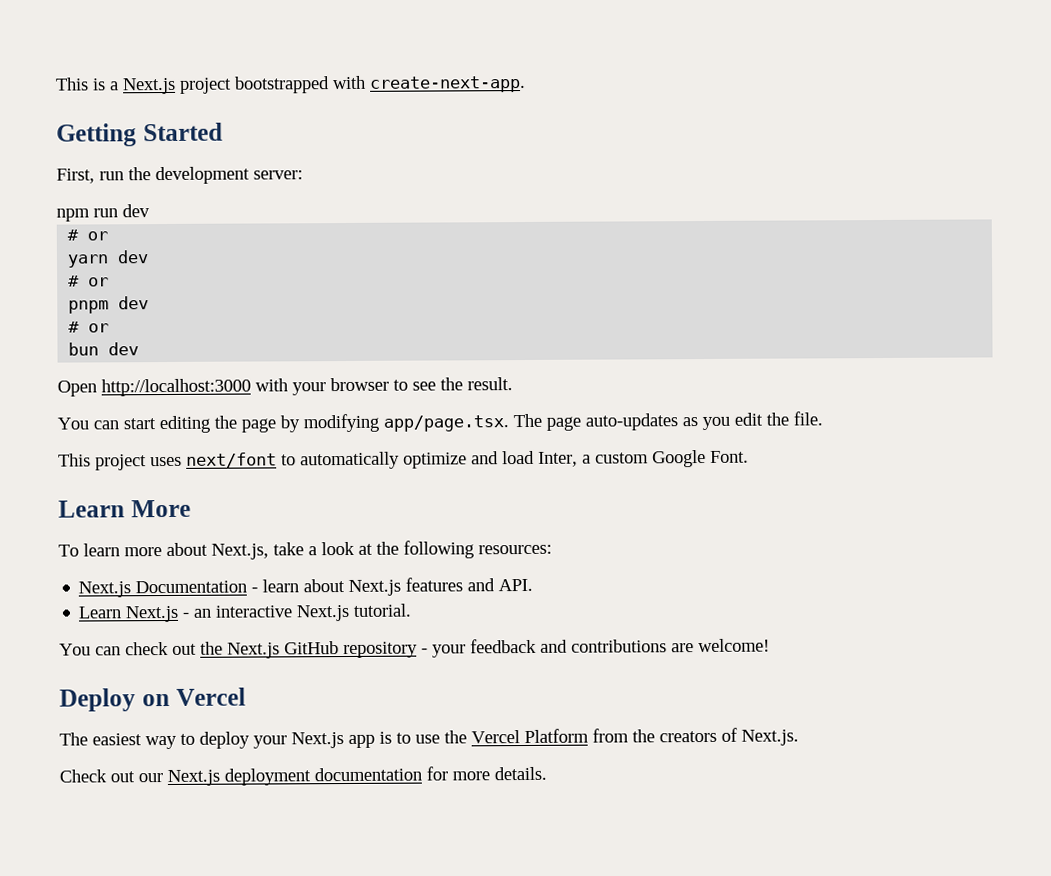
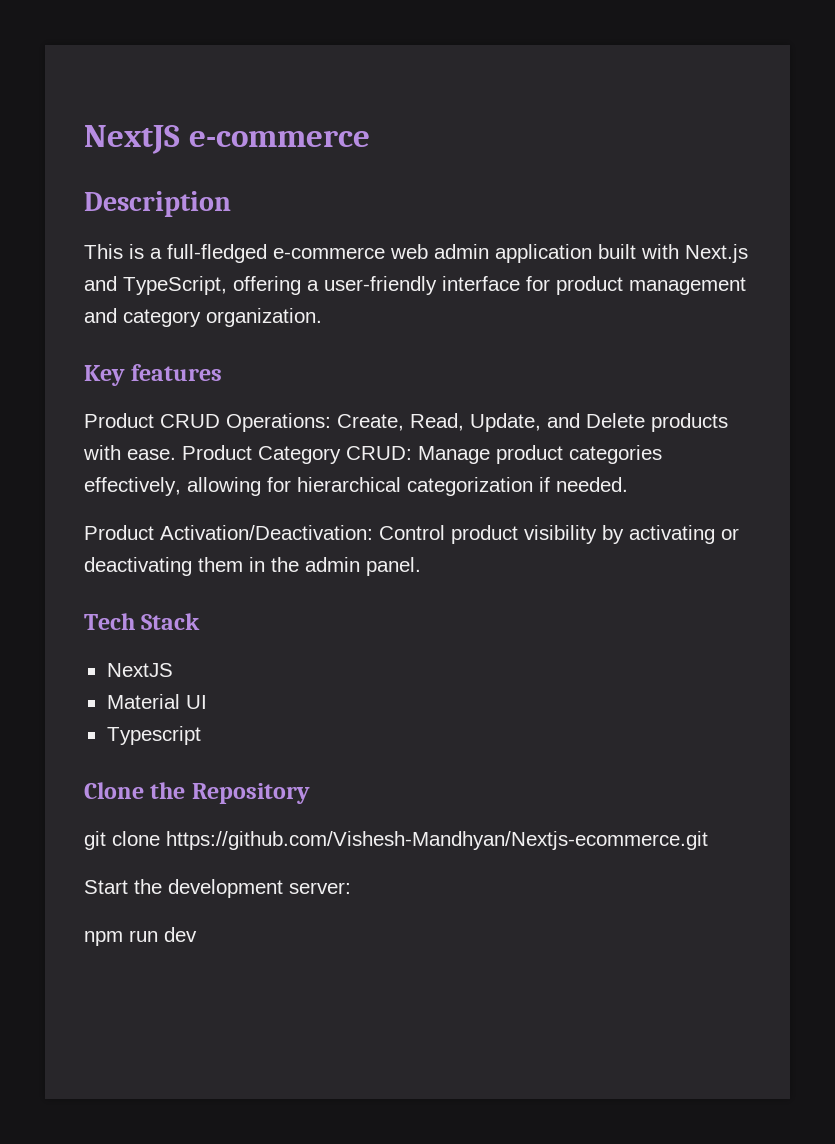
[55,75,526,95] [56,122,223,147] [56,168,124,184] This is a Next.js project bootstrapped with create-next-app. // Getting Started // First, run -> [84,125,370,154] [84,191,231,217] [84,244,748,263] [84,276,746,295] [84,308,322,327] [84,364,223,386] [84,413,728,432] [83,445,662,464] [84,477,628,496] [84,525,739,544] [84,557,421,576] [84,613,201,630] [106,663,173,677] [106,694,207,709] [106,726,201,745] [84,782,310,804] [84,831,708,850] [84,880,128,894] NextJS e-commerce // Description // This is a full-fledged e-commerce web admin application built with Next.js and TypeScript, offering a user-friendly interface for product management and category organization. // Key features // Product CRUD Operations: Create, Read, Update, and Delete products with ease. Product Category CRUD: Manage product categories effectively, allowing for hierarchical categorization if needed. // Product Activation/Deactivation: Control product visibility by activating or deactivating them in the admin panel. // Tech Stack // NextJS // Material UI // Typescript // Clone the Repository // git clone https://github.com/Vishesh-Mandhyan/Nextjs-ecommerce.git // Start
[67,229,109,241] [67,250,150,268] [68,275,110,287] [68,296,150,314] [68,321,110,333] [68,342,140,356] [57,377,513,397] [57,411,823,434] [58,449,749,471] [58,499,191,518] [58,540,552,560] [78,577,534,598] [78,603,412,623] [59,638,770,659] [59,687,246,712] [59,727,799,750] [59,766,547,787] // # or // yarn dev // # or // pnpm dev // # or // bun dev // Open http://localhost:3000 with your browser to see the result. // You can start editing the page by modifying app/page.tsx. The page auto-updates as you edit the file. // This project uses next/font to automatically optimize and load Inter, a custom Google Font. // Learn More // To learn more about Next.js, take a look at the following resources: // Next.js Documentation - learn about Next.js features and API. // Learn Next.js - an interactive Next.js tutorial. // You can check out the Next.js GitHub repository - your feedback and contributions are welcome! // Deploy on Vercel // The easiest way to deploy your Next.js app is to use the Vercel Platform from the creators of Next.js. // Check out our Next.js deployment documentation for more details. -> (197, 934) none

